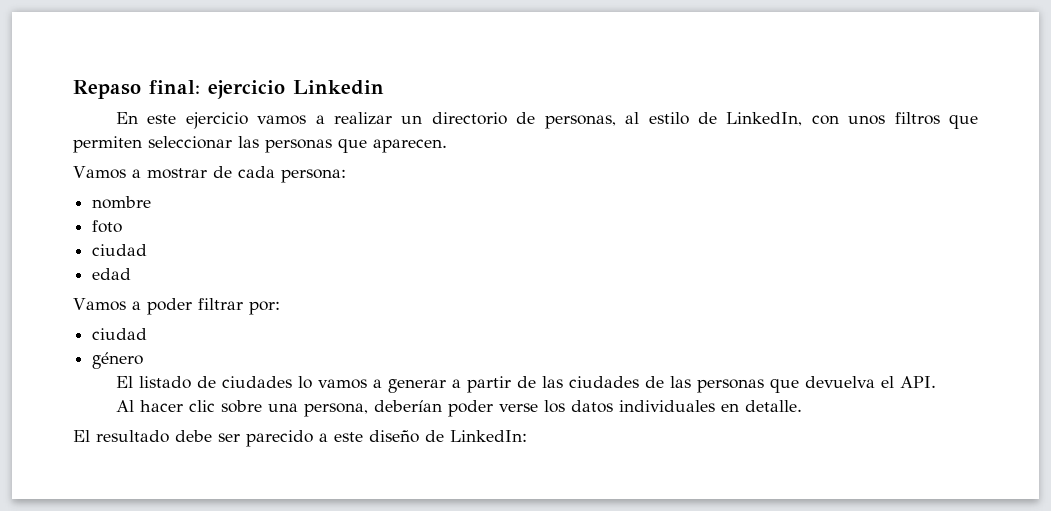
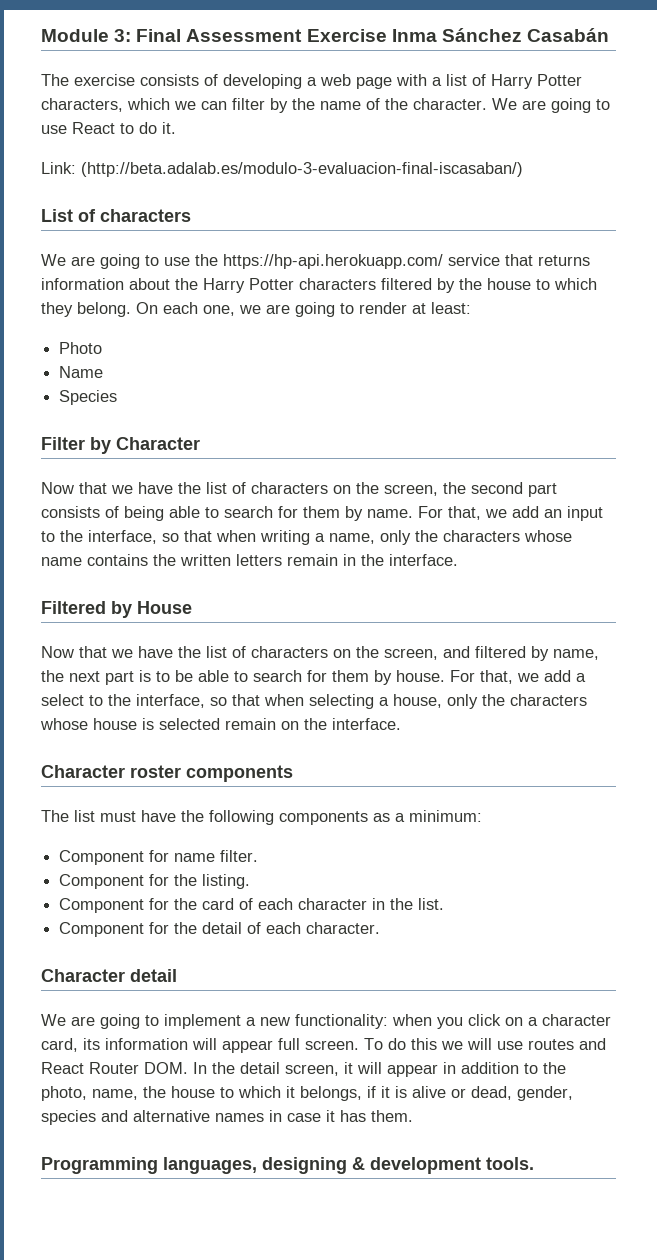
[73,80,384,99] [116,112,978,129] [73,136,447,153] [73,166,346,183] [92,196,152,209] [92,220,123,233] [92,244,148,256] [92,268,132,280] [73,298,280,315] [92,328,148,340] [92,352,144,369] [116,376,937,393] [116,400,803,417] [73,430,527,447] Repaso final: ejercicio Linkedin // En este ejercicio vamos a realizar un directorio de personas, al estilo de LinkedIn, con unos filtros que permiten seleccionar las personas que aparecen. // Vamos a mostrar de cada persona: // nombre // foto // ciudad // edad // Vamos a poder filtrar por: // ciudad // género // El listado de ciudades lo vamos a generar a partir de las ciudades de las personas que devuelva el API. // Al hacer clic sobre una persona, deberían poder verse los datos individuales en detalle. // El resultado debe ser parecido a este diseño de LinkedIn: -> [41,28,609,42] [41,74,582,89] [41,98,610,113] [41,122,176,134] [41,162,523,177] [41,209,191,222] [41,254,590,269] [41,278,597,293] [41,302,471,317] [59,342,103,354] [59,366,104,378] [59,390,118,405] [41,437,200,454] [41,482,557,497] [41,506,603,521] [41,530,572,545] [41,554,458,566] [41,601,192,618] [41,646,599,661] [41,670,586,685] [41,694,587,709] [40,718,401,730] [41,765,293,782] [41,810,482,825] [59,850,259,865] [59,874,251,889] [59,898,445,913] [59,922,381,937] [41,969,177,982] [41,1014,611,1029] [41,1038,606,1053] [41,1062,566,1077] [41,1086,573,1101] [41,1110,413,1125] [41,1157,534,1174] Module 3: Final Assessment Exercise Inma Sánchez Casabán // The exercise consists of developing a web page with a list of Harry Potter characters, which we can filter by the name of the character. We are going to use React to do it. // Link: (http://beta.adalab.es/modulo-3-evaluacion-final-iscasaban/) // List of characters // We are going to use the https://hp-api.herokuapp.com/ service that returns information about the Harry Potter characters filtered by the house to which they belong. On each one, we are going to render at least: // Photo // Name // Species // Filter by Character // Now that we have the list of characters on the screen, the second part consists of being able to search for them by name. For that, we add an input to the interface, so that when writing a name, only the characters whose name contains the written letters remain in the interface. // Filtered by House // Now that we have the list of characters on the screen, and filtered by name, the next part is to be able to search for them by house. For that, we add a select to the interface, so that when selecting a house, only the characters whose house is selected remain on the interface. // Character roster components // The list must have the following components as a minimum: // Component for name filter. // Component for the listing. // Component for the card of each character in the list. // Component for the detail of each character. // Character detail // We are going to implement a new functionality: when you click on a character card, its information will appear full screen. To do this we will use routes and React Router DOM. In the detail screen, it will appear in addition to the photo, name, the house to which it belongs, if it is alive or dead, gender, species and alternative names in case it has them. // Programming languages, designing & development tools.

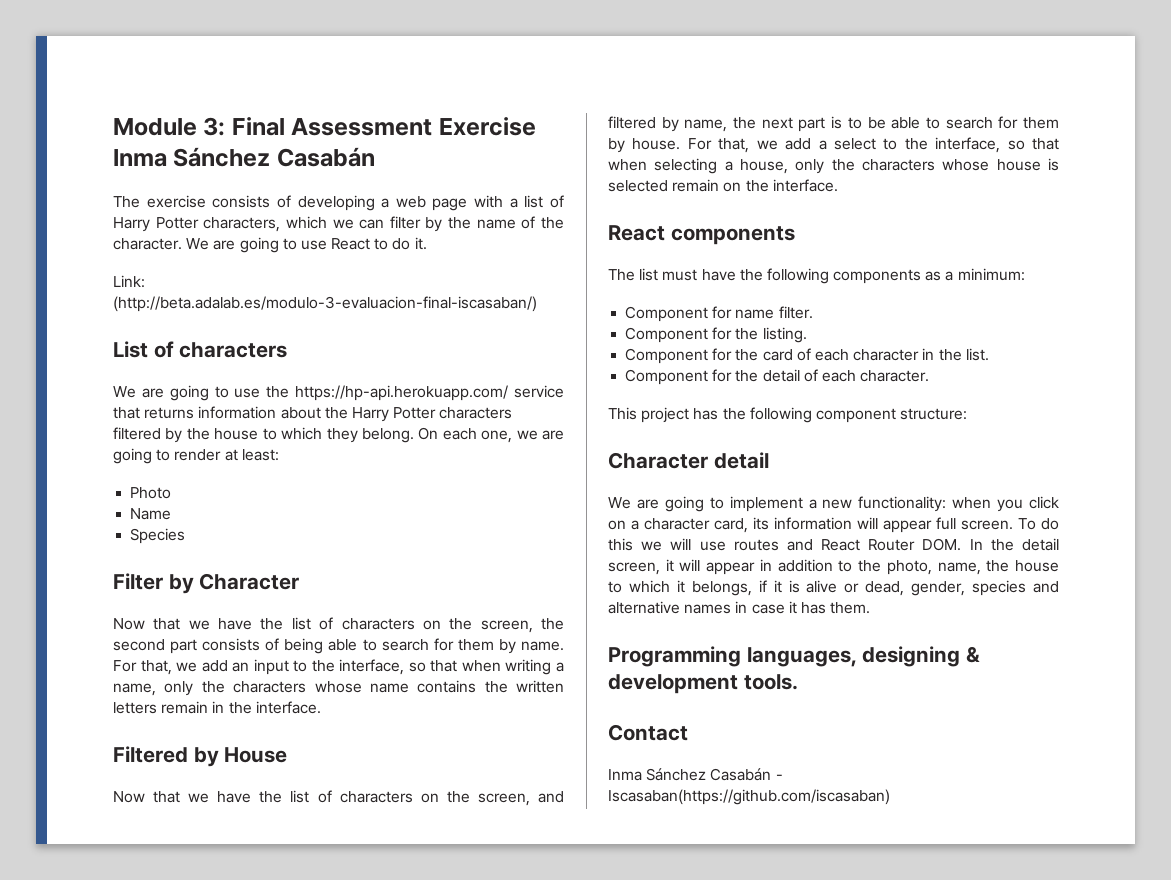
[41,765,181,778] Character roster -> [608,225,665,241] React
(381, 928) none -> [608,407,968,423] // This project has the following component structure:
(534, 1163) none -> [608,724,688,741] [608,768,783,781] [608,789,890,805] // Contact // Inma Sánchez Casabán - Iscasaban(https://github.com/iscasaban)

